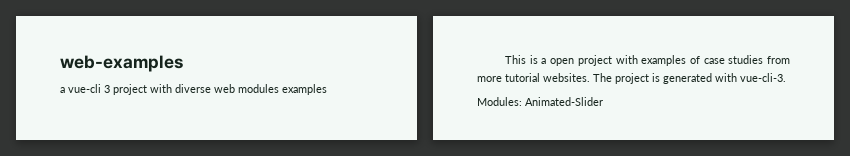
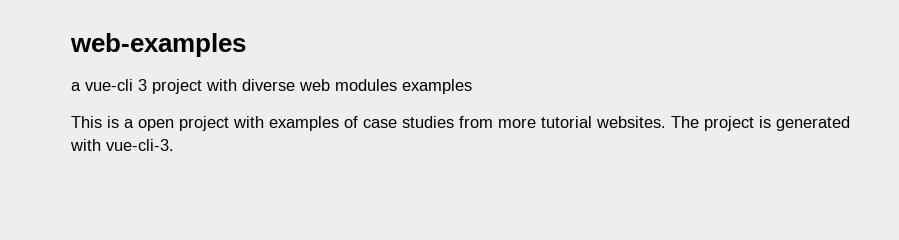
[477,97,603,106] // Modules: Animated-Slider -> (174, 145) none

